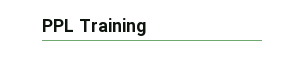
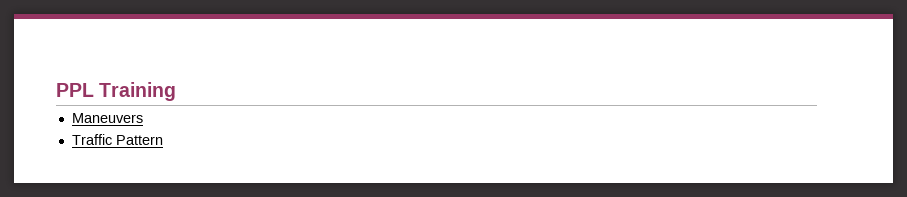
(146, 27) none -> [71,113,143,123] [71,134,163,145] // Maneuvers // Traffic Pattern

